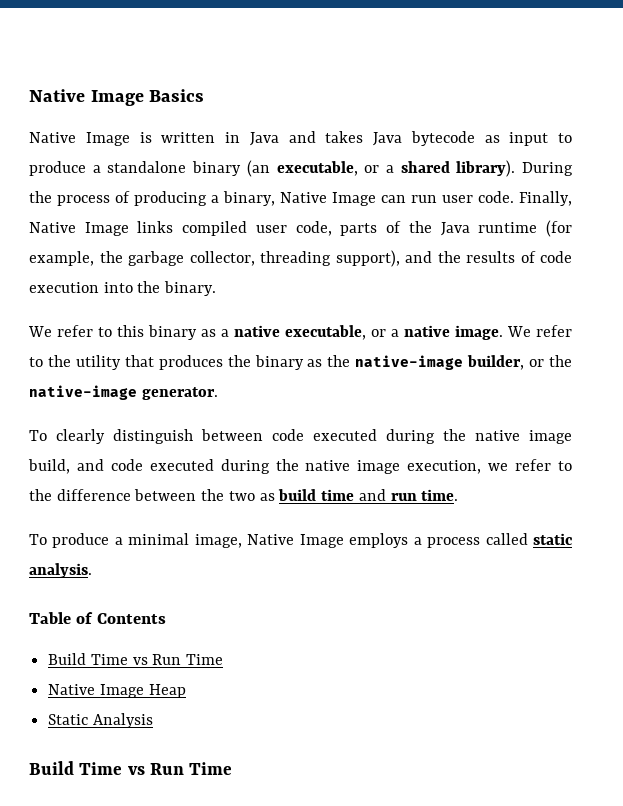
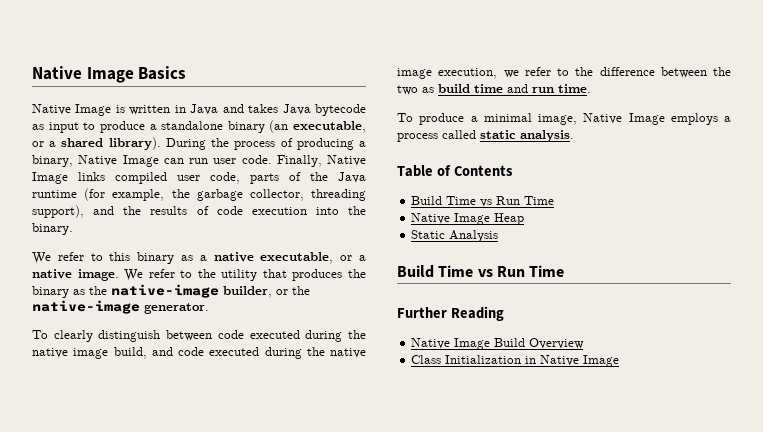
(233, 768) none -> [397,306,504,321] [411,338,585,350] [411,355,620,367] // Further Reading // Native Image Build Overview // Class Initialization in Native Image

